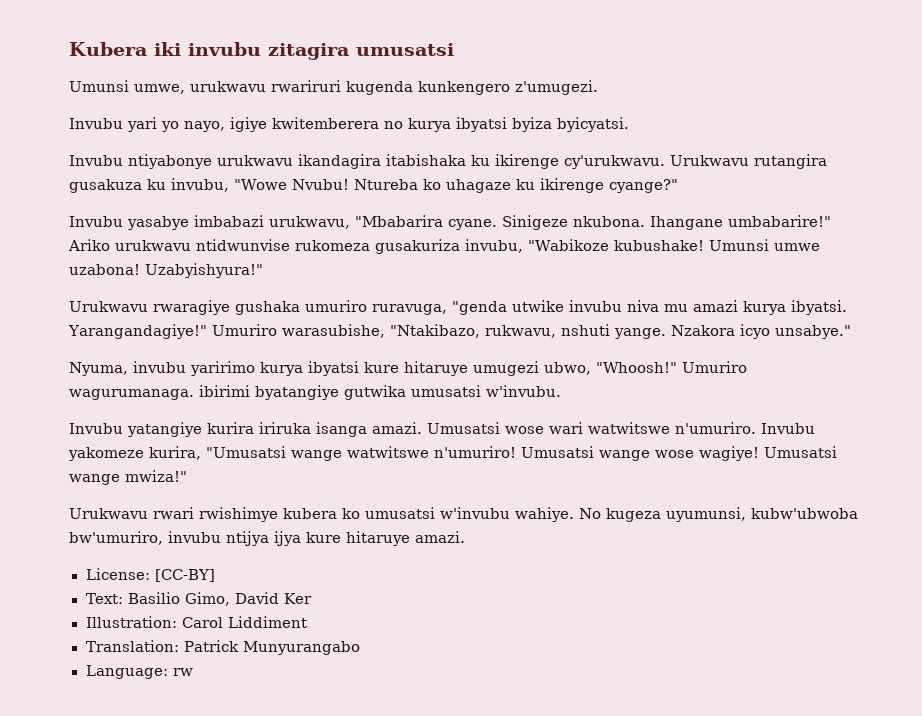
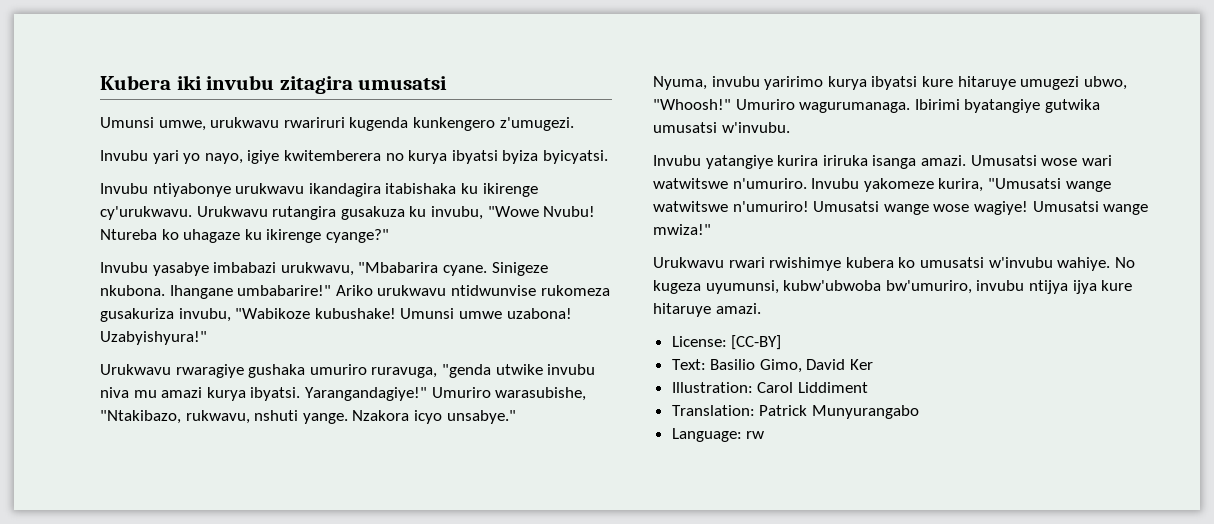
[199,385,250,397] ibirimi -> [914,99,960,110] Ibirimi

